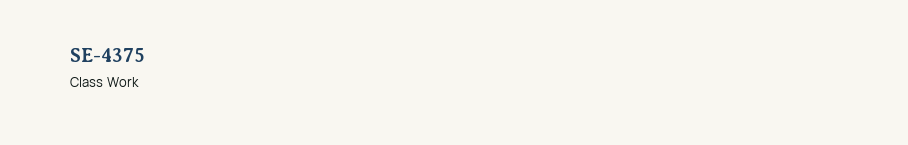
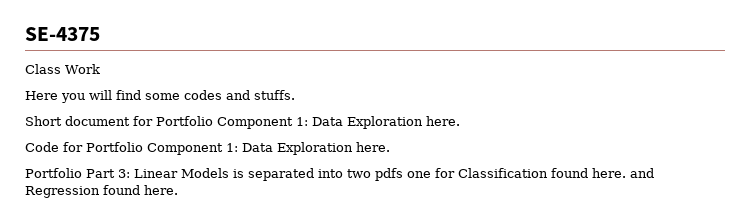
(139, 82) none -> [25,90,295,103] [25,116,460,129] [25,142,390,155] [25,168,654,181] [25,185,178,198] // Here you will find some codes and stuffs. // Short document for Portfolio Component 1: Data Exploration here. // Code for Portfolio Component 1: Data Exploration here. // Portfolio Part 3: Linear Models is separated into two pdfs one for Classification found here. and Regression found here.

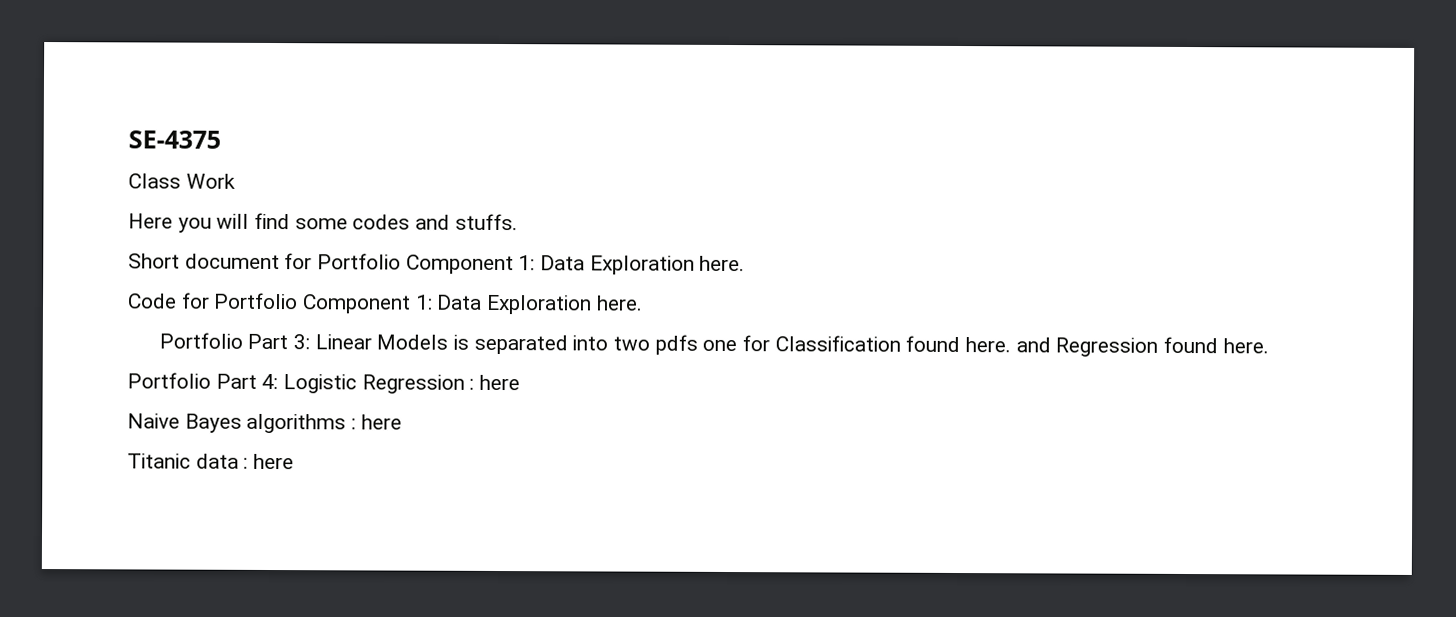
(178, 190) none -> [127,372,521,394] [127,413,402,434] [127,453,295,470] // Portfolio Part 4: Logistic Regression : here // Naive Bayes algorithms : here // Titanic data : here

